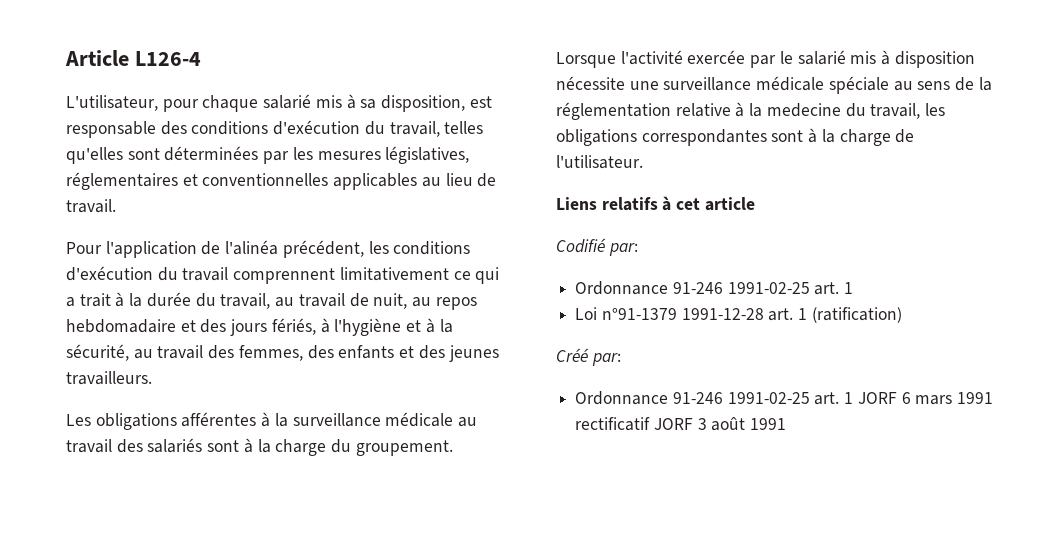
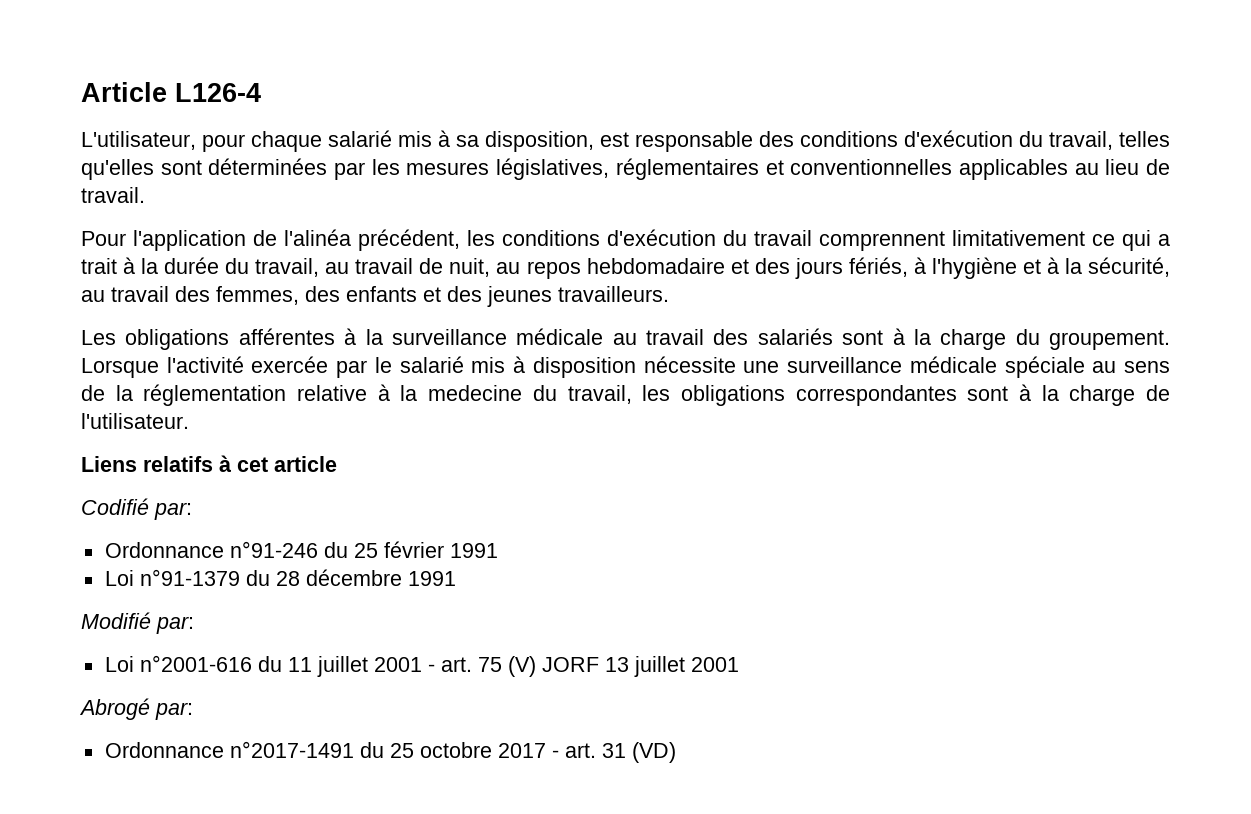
[672,282,854,295] [575,307,902,323] [556,348,621,366] [575,391,994,405] [575,417,787,431] 91-246 1991-02-25 art. 1 // Loi n°91-1379 1991-12-28 art. 1 (ratification) // Créé par: // Ordonnance 91-246 1991-02-25 art. 1 JORF 6 mars 1991 rectificatif JORF 3 août 1991 -> [229,541,498,558] [104,569,456,586] [81,612,194,634] [104,655,739,677] [79,698,193,720] [104,741,676,763] n°91-246 du 25 février 1991 // Loi n°91-1379 du 28 décembre 1991 // Modifié par: // Loi n°2001-616 du 11 juillet 2001 - art. 75 (V) JORF 13 juillet 2001 // Abrogé par: // Ordonnance n°2017-1491 du 25 octobre 2017 - art. 31 (VD)

